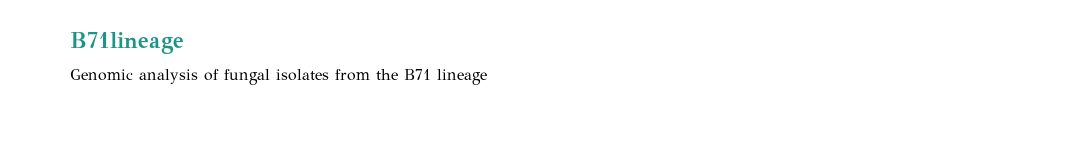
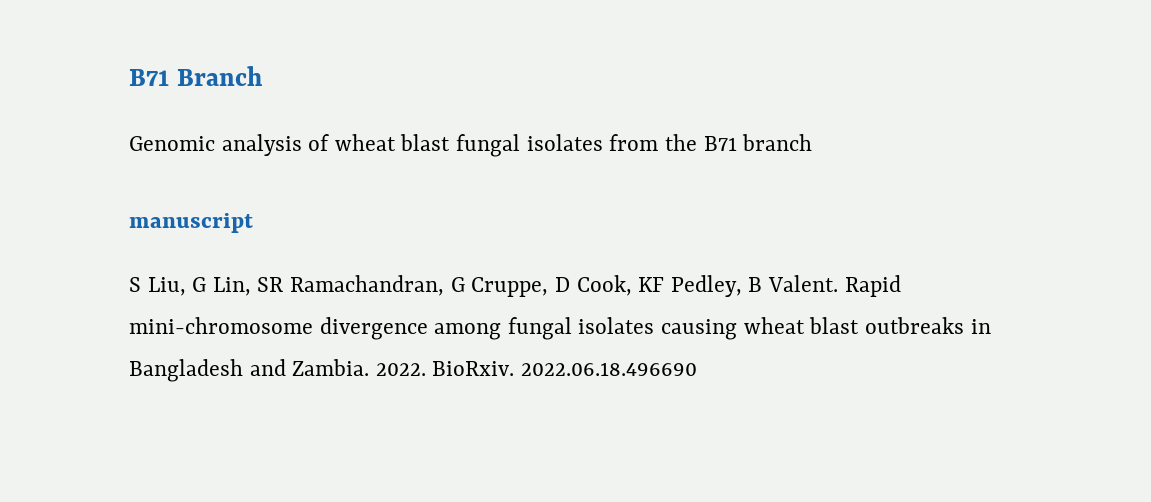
[70,32,184,54] B71lineage -> [129,66,263,86] B71 Branch
(219, 75) none -> [334,134,451,151] wheat blast
[437,69,487,85] lineage -> [742,134,813,151] [129,213,253,233] [129,275,901,297] [129,317,991,340] [129,359,698,382] branch // manuscript // S Liu, G Lin, SR Ramachandran, G Cruppe, D Cook, KF Pedley, B Valent. Rapid mini-chromosome divergence among fungal isolates causing wheat blast outbreaks in Bangladesh and Zambia. 2022. BioRxiv. 2022.06.18.496690

